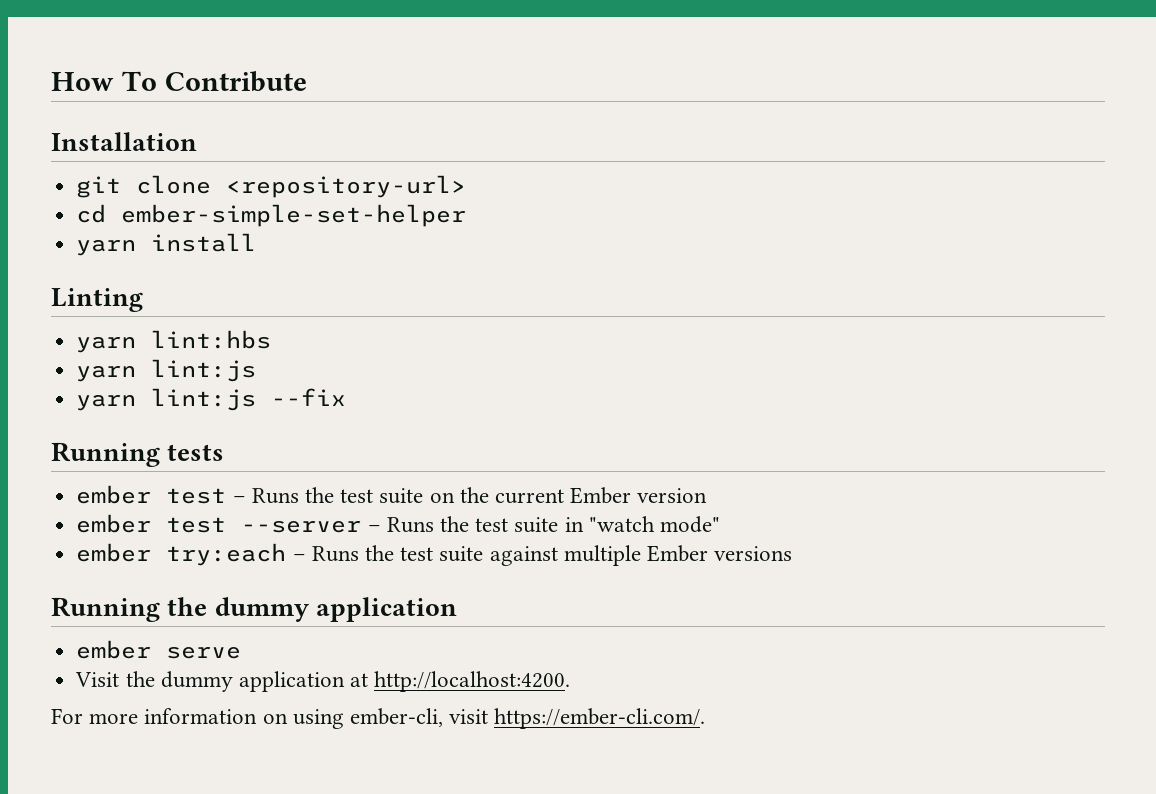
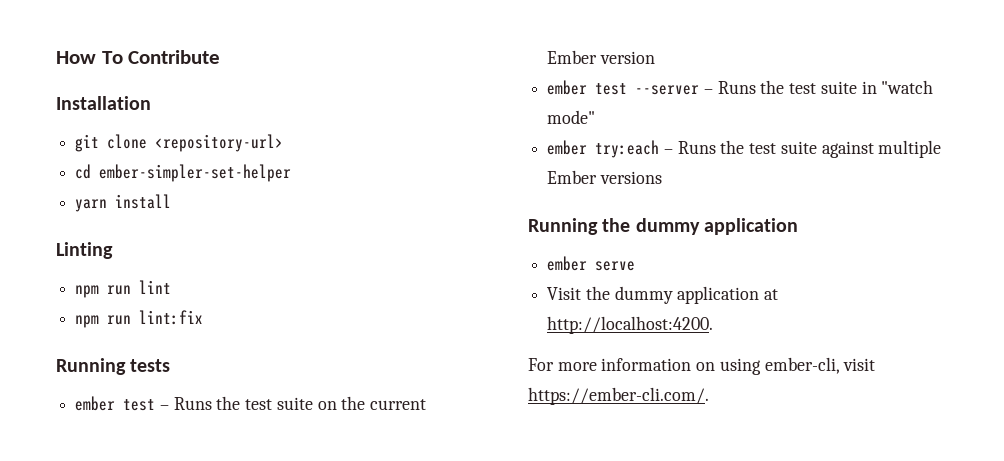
[121,204,467,227] ember-simple-set-helper -> [99,164,292,182] ember-simpler-set-helper
[76,330,272,353] [76,359,257,382] [76,388,347,411] yarn lint:hbs // yarn lint:js // yarn lint:js --fix -> [75,280,172,298] [75,310,204,328] npm run lint // npm run lint:fix

